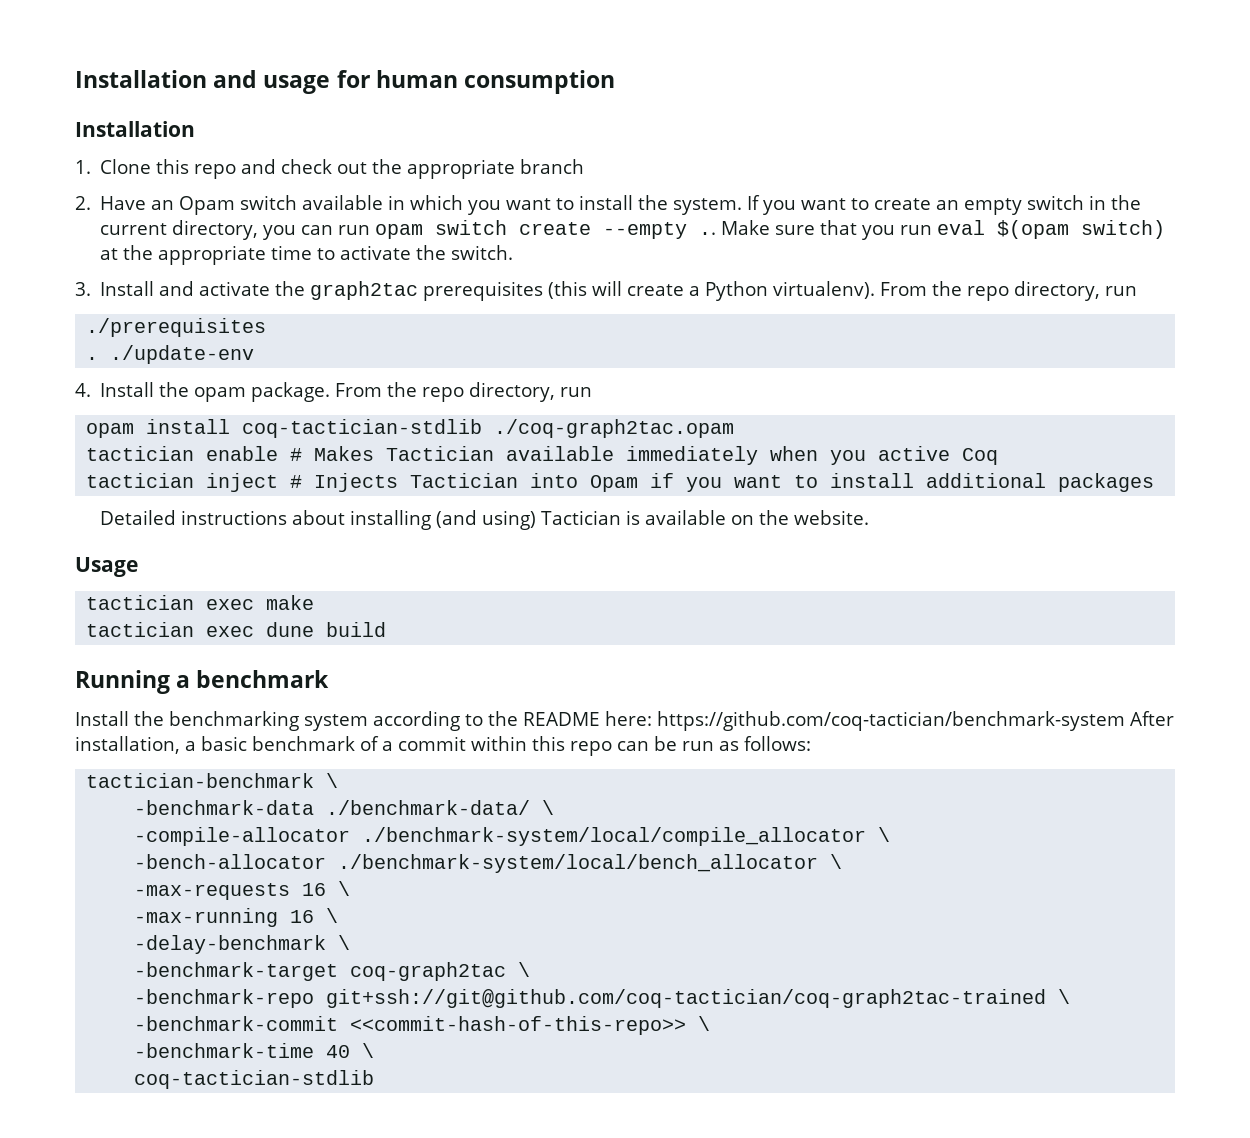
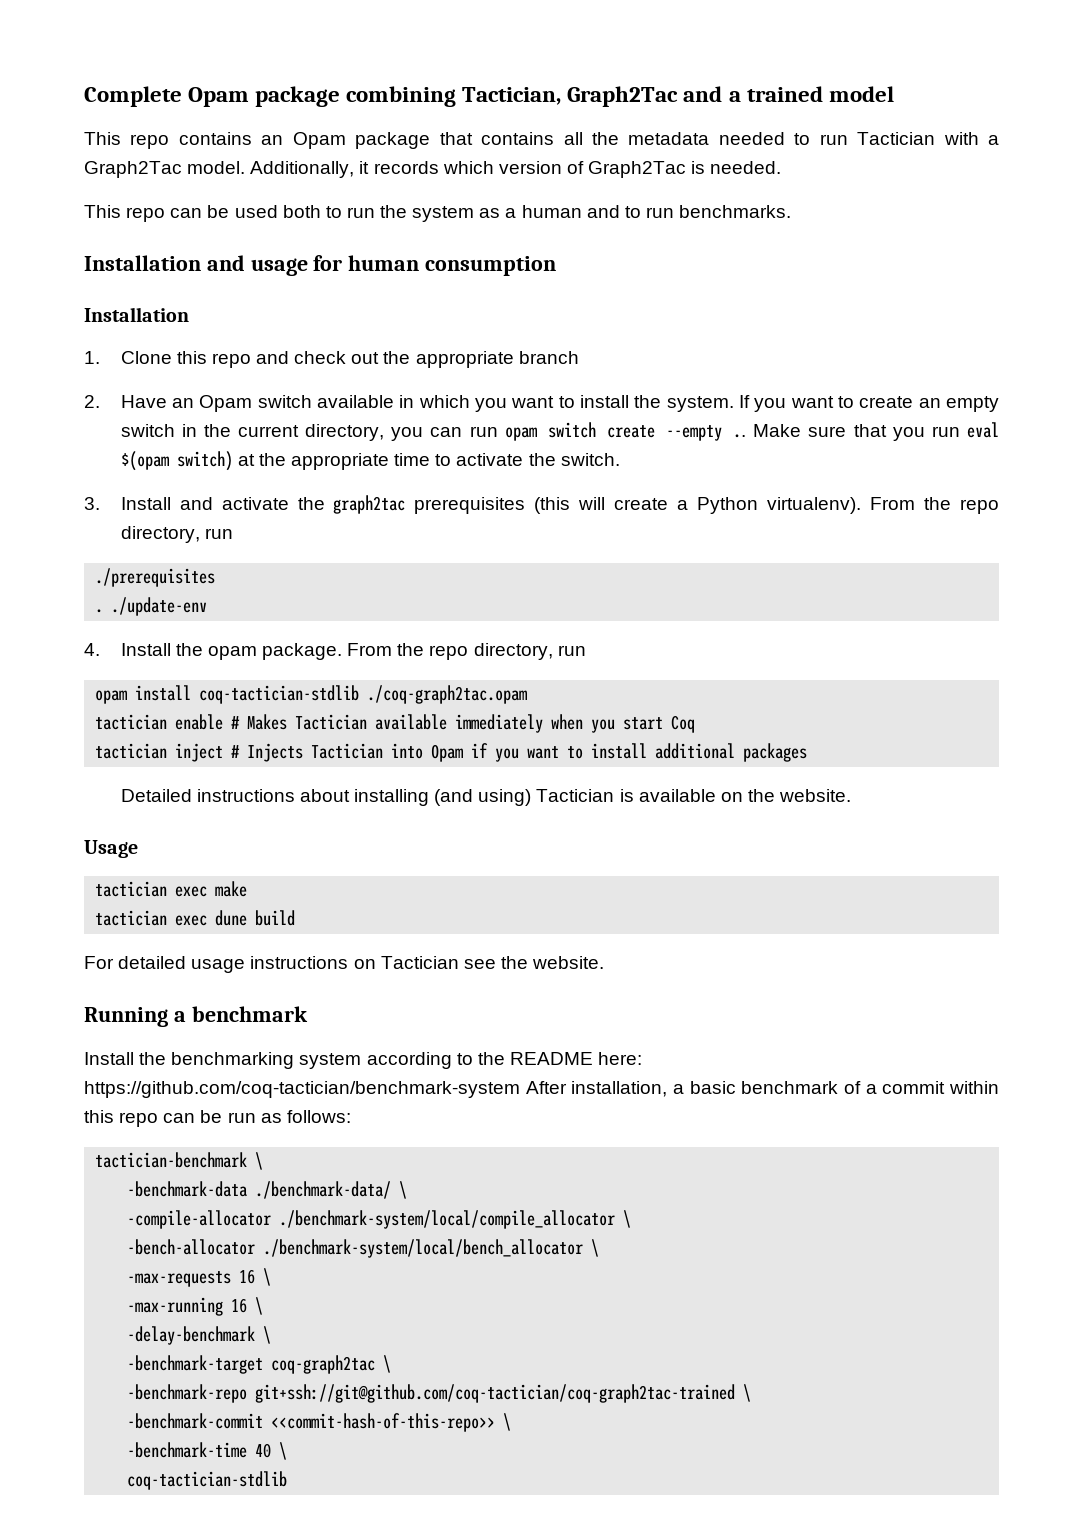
(75, 79) none -> [84,86,894,107] [84,132,999,149] [84,161,782,178] [84,205,792,222] Complete Opam package combining Tactician, Graph2Tac and a trained model // This repo contains an Opam package that contains all the metadata needed to run Tactician with a Graph2Tac model. Additionally, it records which version of Graph2Tac is needed. // This repo can be used both to run the system as a human and to run benchmarks. //
[878,446,951,461] active -> [623,717,664,730] start
(387, 629) none -> [84,956,605,973] // For detailed usage instructions on Tactician see the website.

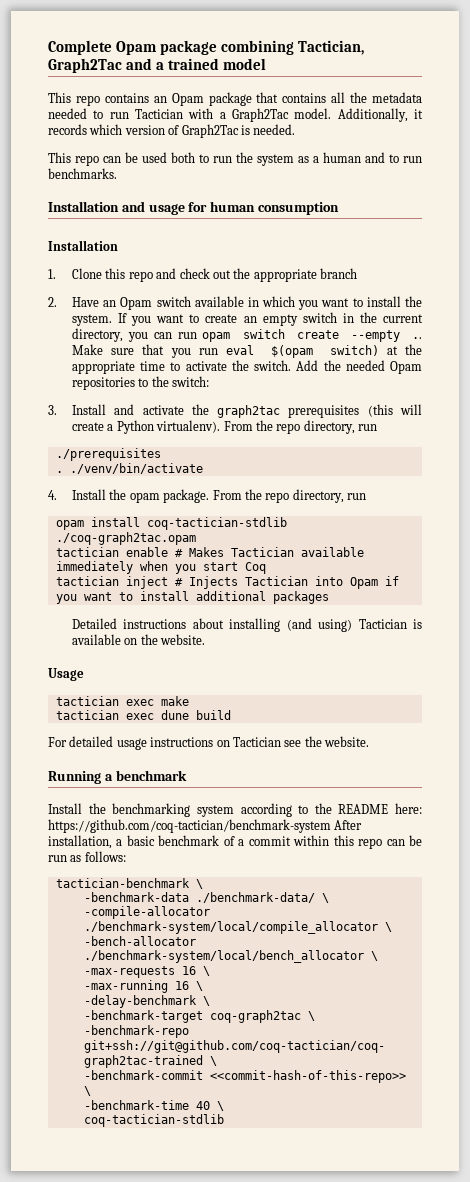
(620, 459) none -> [296,360,423,374] [72,376,210,390] Add the needed Opam repositories to the switch:
[111,597,208,616] ./update-env -> [69,463,203,474] ./venv/bin/activate

